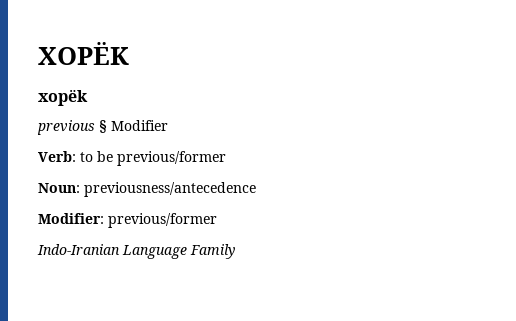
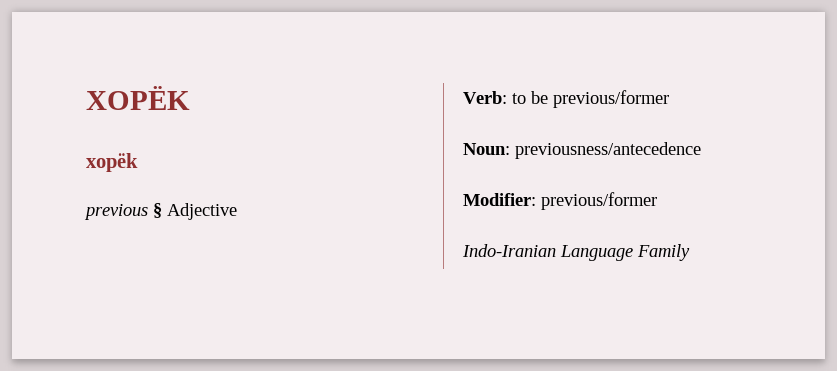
[111,120,168,131] Modifier -> [167,203,237,220] Adjective

